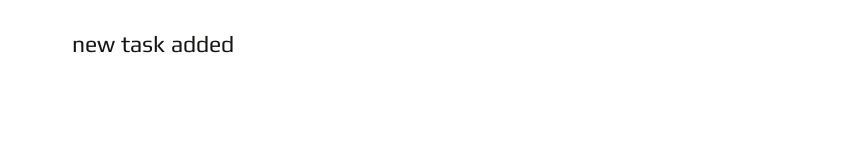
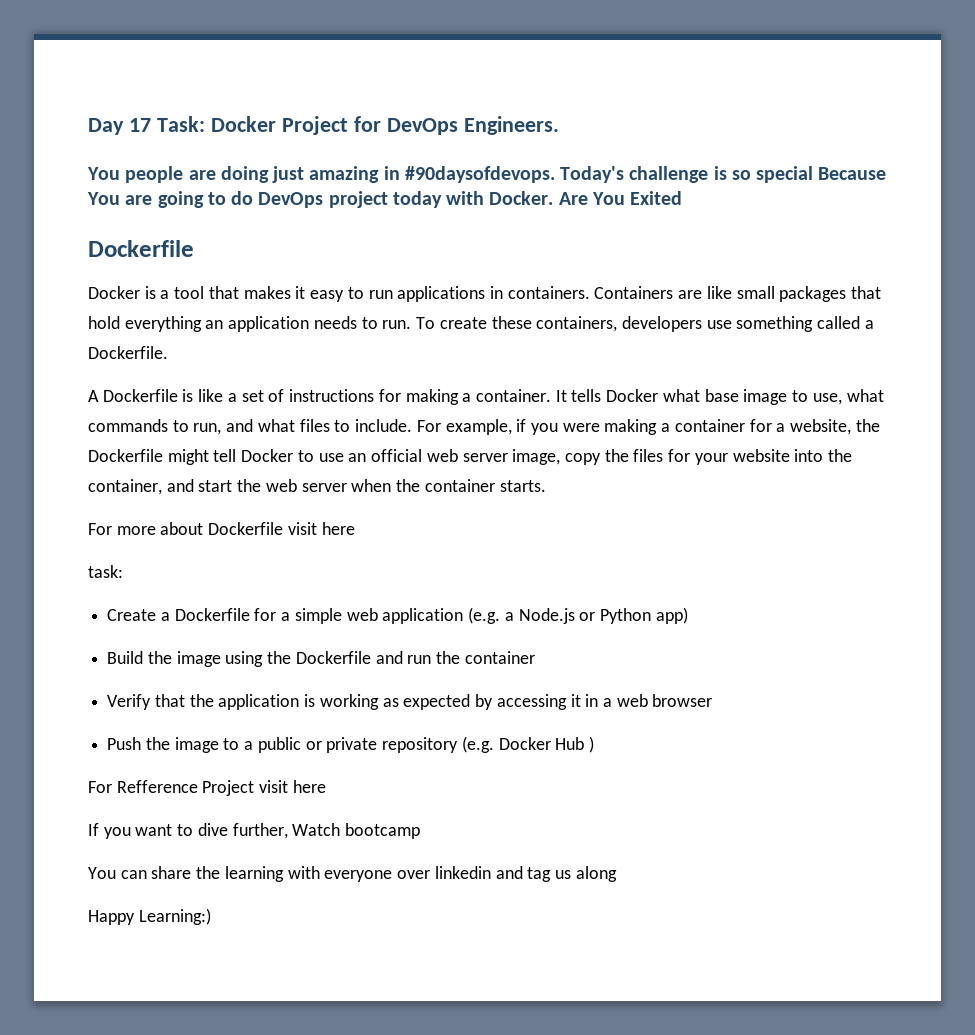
[72,35,235,53] new task added -> [88,116,559,135] [87,166,887,183] [87,191,683,208] [88,240,194,257] [88,286,882,302] [88,316,874,332] [88,346,168,359] [88,389,884,405] [88,419,880,435] [88,449,853,465] [88,479,546,495] [88,522,355,535] [88,565,123,578] [107,607,688,624] [107,651,535,667] [107,694,713,710] [107,736,594,753] [88,780,326,796] [88,823,421,839] [88,866,617,882] [88,908,211,925] Day 17 Task: Docker Project for DevOps Engineers. // You people are doing just amazing in #90daysofdevops. Today's challenge is so special Because You are going to do DevOps project today with Docker. Are You Exited // Dockerfile // Docker is a tool that makes it easy to run applications in containers. Containers are like small packages that hold everything an application needs to run. To create these containers, developers use something called a Dockerfile. // A Dockerfile is like a set of instructions for making a container. It tells Docker what base image to use, what commands to run, and what files to include. For example, if you were making a container for a website, the Dockerfile might tell Docker to use an official web server image, copy the files for your website into the container, and start the web server when the container starts. // For more about Dockerfile visit here // task: // Create a Dockerfile for a simple web application (e.g. a Node.js or Python app) // Build the image using the Dockerfile and run the container // Verify that the application is working as expected by accessing it in a web browser // Push the image to a public or private repository (e.g. Docker Hub ) // For Refference Project visit here // If you want to dive further, Watch bootcamp // You can share the learning with everyone over linkedin and tag us along // Happy Learning:)

